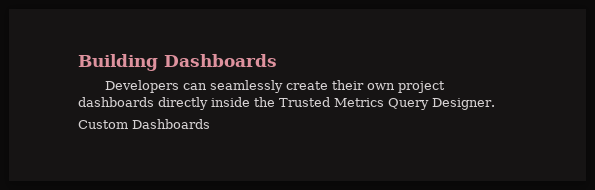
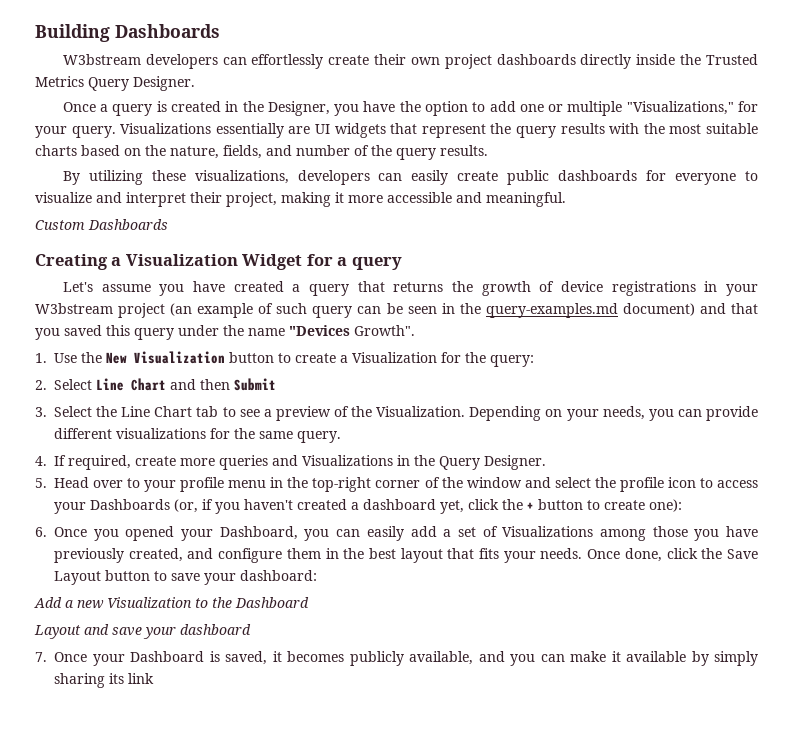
[105,80,284,93] Developers can seamlessly -> [62,54,324,69] W3bstream developers can effortlessly
[78,119,210,129] Custom Dashboards -> [62,101,758,116] [35,123,759,138] [35,145,488,160] [62,170,758,185] [35,192,566,207] [35,219,168,230] [35,254,402,270] [62,281,759,296] [35,303,759,318] [35,325,415,340] [35,351,534,367] [35,378,276,391] [35,406,758,421] [54,428,341,443] [35,455,546,470] [35,477,758,492] [54,499,682,514] [35,526,758,541] [54,548,759,563] [54,570,317,585] [34,597,309,609] [34,624,251,639] [35,651,758,666] [54,673,154,688] Once a query is created in the Designer, you have the option to add one or multiple "Visualizations," for your query. Visualizations essentially are UI widgets that represent the query results with the most suitable charts based on the nature, fields, and number of the query results. // By utilizing these visualizations, developers can easily create public dashboards for everyone to visualize and interpret their project, making it more accessible and meaningful. // Custom Dashboards // Creating a Visualization Widget for a query // Let's assume you have created a query that returns the growth of device registrations in your W3bstream project (an example of such query can be seen in the query-examples.md document) and that you saved this query under the name "Devices Growth". // 1. Use the New Visualization button to create a Visualization for the query: // 2. Select Line Chart and then Submit // 3. Select the Line Chart tab to see a preview of the Visualization. Depending on your needs, you can provide different visualizations for the same query. // 4. If required, create more queries and Visualizations in the Query Designer. // 5. Head over to your profile menu in the top-right corner of the window and select the profile icon to access your Dashboards (or, if you haven't created a dashboard yet, click the + button to create one): // 6. Once you opened your Dashboard, you can easily add a set of Visualizations among those you have previously created, and configure them in the best layout that fits your needs. Once done, click the Save Layout button to save your dashboard: // Add a new Visualization to the Dashboard // Layout and save your dashboard // 7. Once your Dashboard is saved, it becomes publicly available, and you can make it available by simply sharing its link

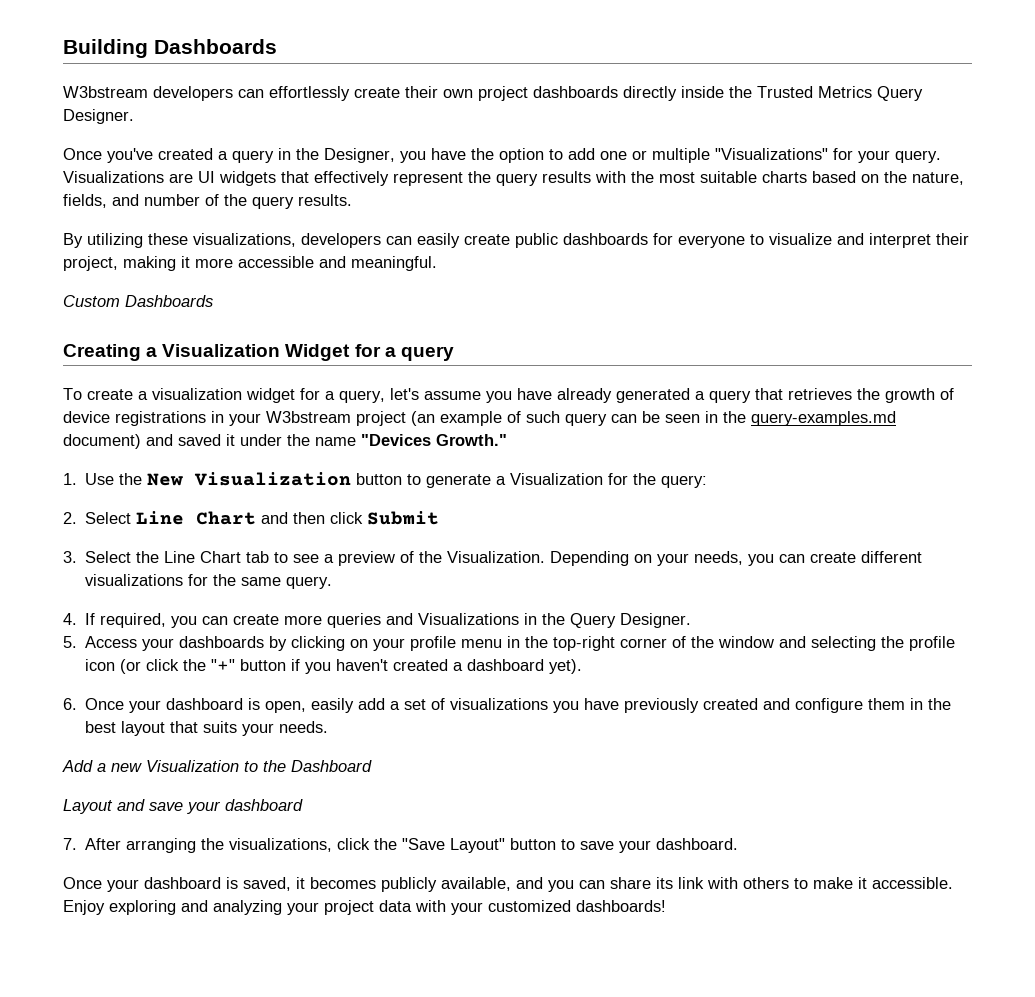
[100,101,221,116] a query is created -> [107,148,274,163] you've created a query
[626,101,734,115] "Visualizations," -> [715,148,828,160] "Visualizations"
[215,123,284,138] essentially -> (164, 177) none
(418, 128) none -> [314,171,389,186] effectively
[62,282,93,292] Let's -> [63,388,419,403] To create a visualization widget for a query, let's
[233,281,284,292] created -> [557,388,690,403] already generated
[393,282,444,292] returns -> [788,388,852,400] retrieves
[731,303,759,314] [35,325,174,340] that you saved this query -> [178,434,235,446] saved it
[354,325,415,336] Growth". -> [436,434,507,446] Growth."
[295,353,336,363] create -> [426,474,492,488] generate
(230, 384) none -> [330,512,364,524] click
[705,406,758,421] provide -> [810,552,857,563] create
(131, 462) none -> [171,616,229,628] you can
[54,477,141,488] Head over to -> [85,636,369,651] Access your dashboards by clicking on
[554,477,591,488] select -> [811,636,877,651] selecting
[699,478,758,488] [54,499,198,514] to access your Dashboards (or, -> [120,659,287,674] (or click the "+" button
[440,499,682,514] [35,526,361,541] yet, click the + button to create one): // 6. Once you opened your Dashboard, you can -> [549,659,583,674] [63,698,307,713] yet). // 6. Once your dashboard is open,
[502,526,688,541] Visualizations among those -> [450,698,549,710] visualizations
[128,548,183,562] created, -> [703,698,759,710] created
[479,548,500,559] fits -> [203,721,238,733] suits
[587,548,759,562] [54,570,317,585] Once done, click the Save Layout button to save your dashboard: -> (329, 727) none
[54,651,204,666] Once your Dashboard -> [85,838,739,853] [63,877,221,892] After arranging the visualizations, click the "Save Layout" button to save your dashboard. // Once your dashboard
[570,651,758,666] [54,673,154,688] make it available by simply sharing its link -> [610,877,953,889] [63,900,666,915] share its link with others to make it accessible. Enjoy exploring and analyzing your project data with your customized dashboards!

